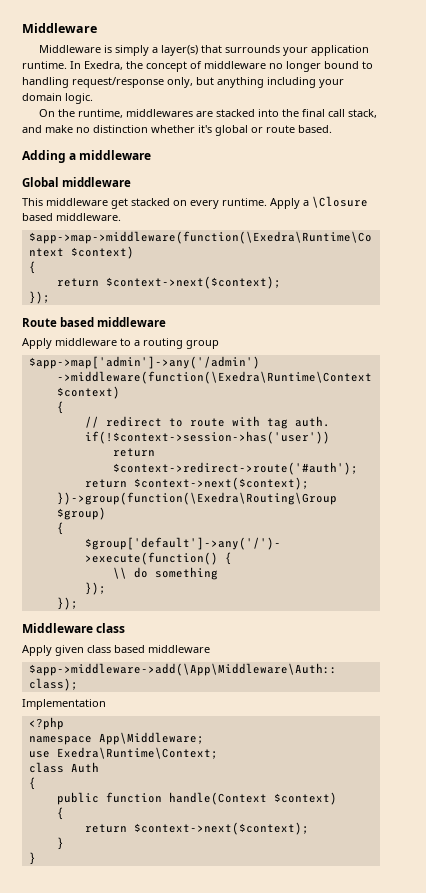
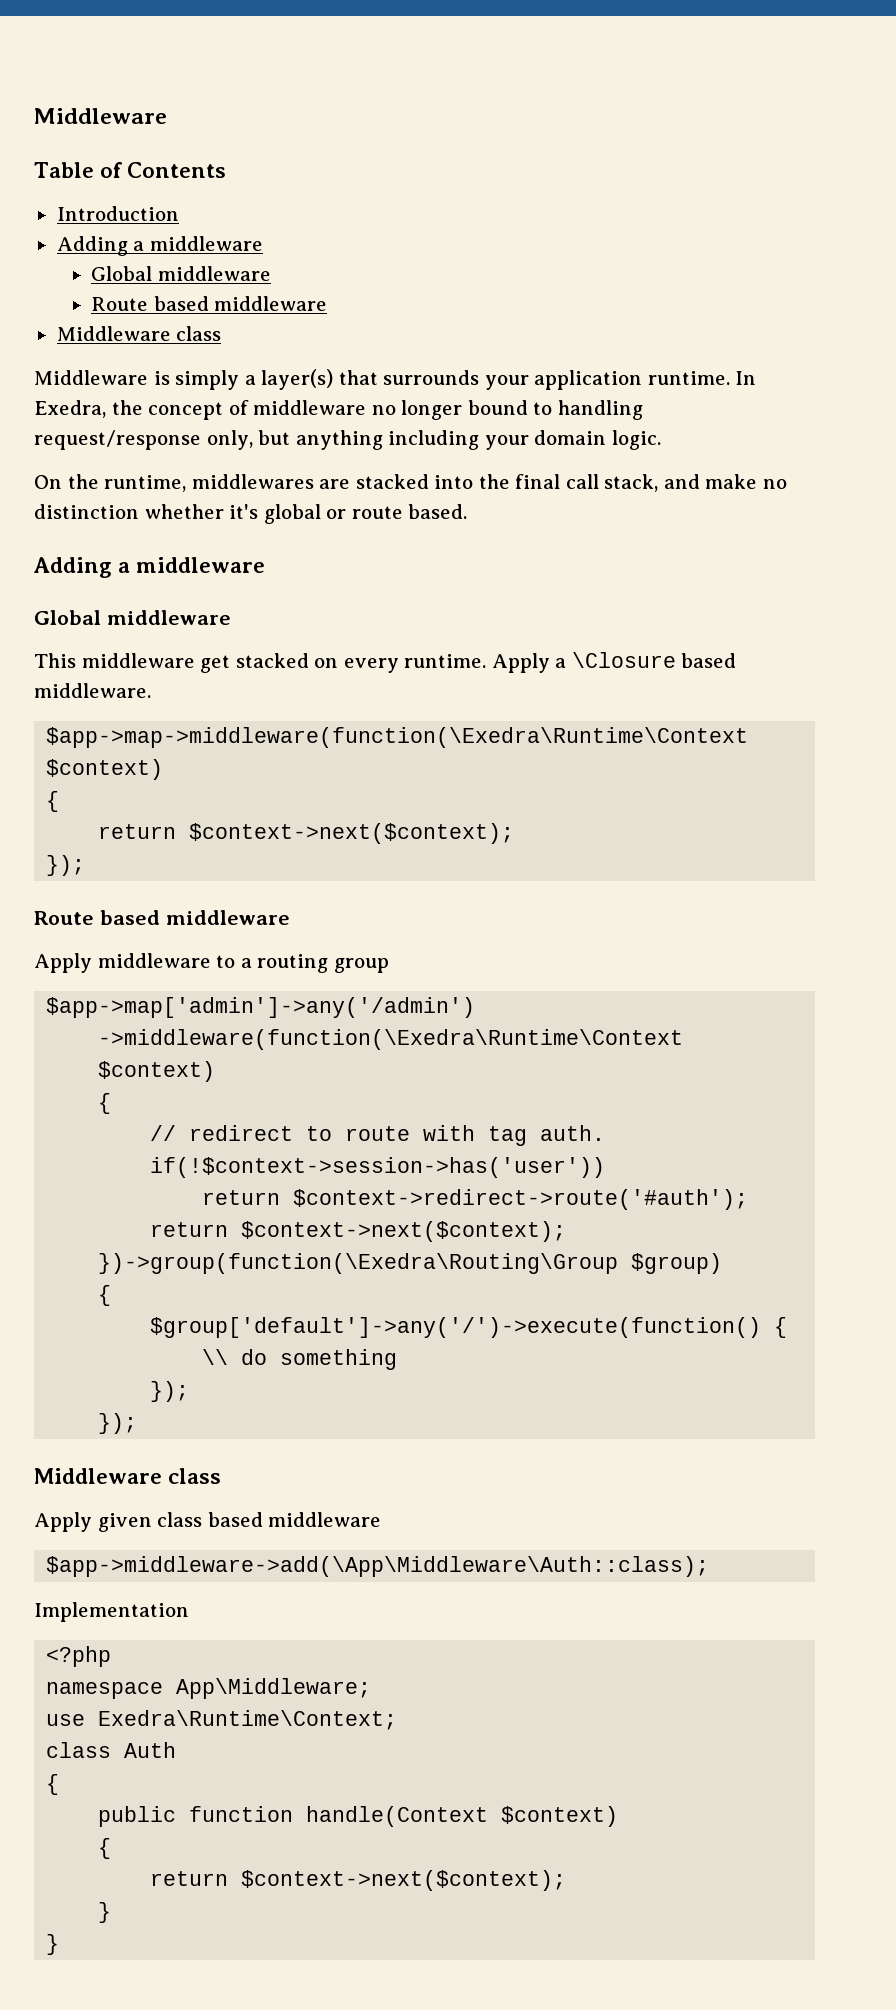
[22,23,97,33] Middleware -> [34,108,167,124] [34,162,227,178] [56,206,179,221] [56,236,263,256] [91,266,271,281] [91,296,328,311] [56,326,222,341] Middleware // Table of Contents // Introduction // Adding a middleware // Global middleware // Route based middleware // Middleware class

